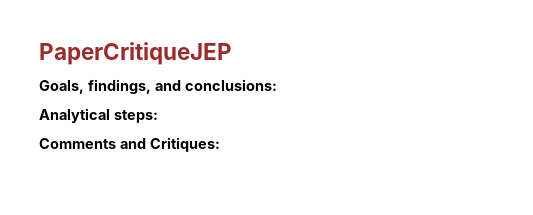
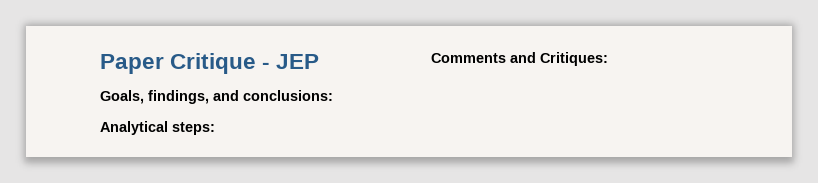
[39,42,232,65] PaperCritiqueJEP -> [100,53,320,74] Paper Critique - JEP

